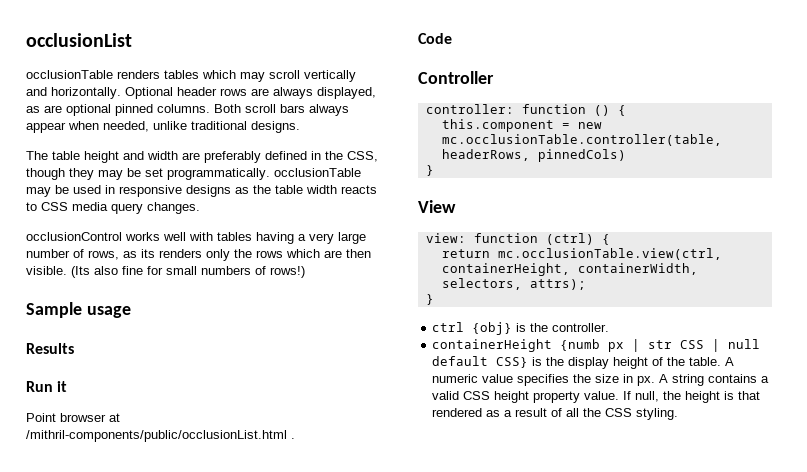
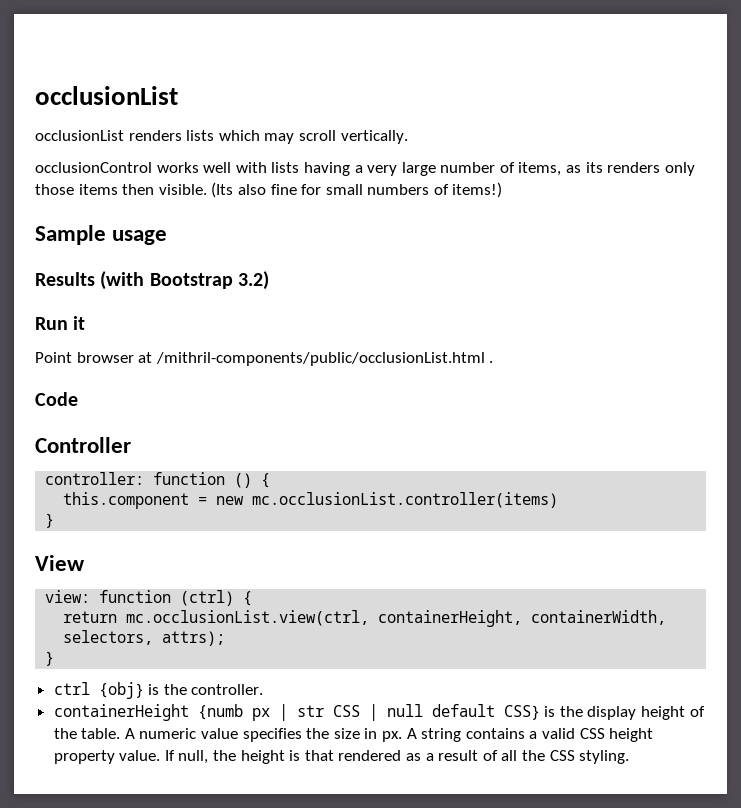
[26,70,356,82] [26,87,376,99] [26,104,349,116] [26,121,300,133] [26,151,378,163] [26,168,361,180] [26,185,377,197] [26,202,200,214] occlusionTable renders tables which may scroll vertically and horizontally. Optional header rows are always displayed, as are optional pinned columns. Both scroll bars always appear when needed, unlike traditional designs. // The table height and width are preferably defined in the CSS, though they may be set programmatically. occlusionTable may be used in responsive designs as the table width reacts to CSS media query changes. -> [35,130,408,144] occlusionList renders lists which may scroll vertically.
[217,232,252,241] tables -> [271,162,300,173] lists
[88,250,119,260] rows, -> [518,162,562,176] items,
[234,249,342,258] the rows which are -> [35,184,118,195] those items
[270,266,305,278] rows!) -> [452,182,503,198] items!)
(74, 348) none -> [100,271,269,290] (with Bootstrap 3.2)
[441,134,722,146] [441,149,626,162] mc.occlusionTable.controller(table, headerRows, pinnedCols) -> [252,492,559,508] mc.occlusionList.controller(items)
[497,248,722,260] mc.occlusionTable.view(ctrl, -> [126,610,370,626] mc.occlusionList.view(ctrl,

